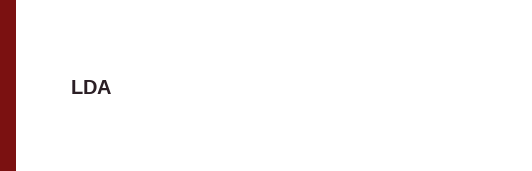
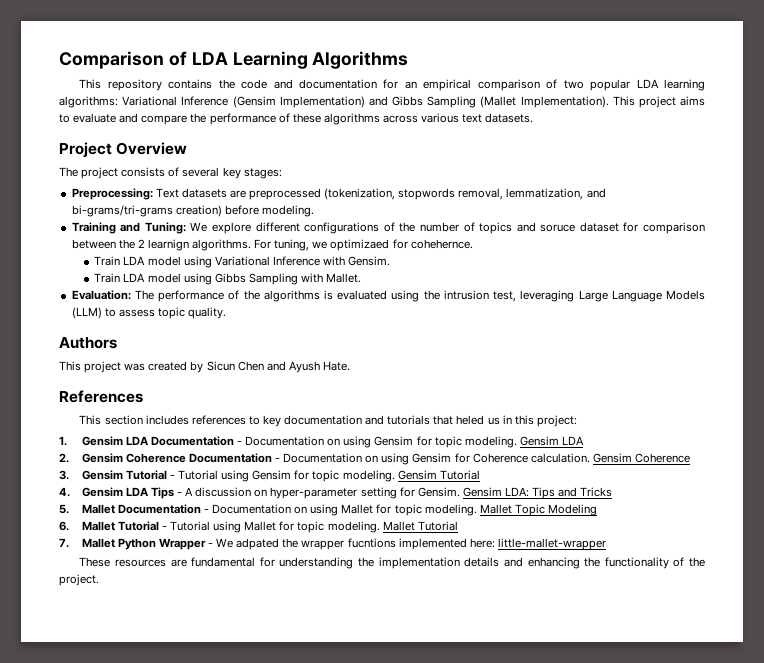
[71,80,111,94] LDA -> [59,51,409,69] [79,79,706,91] [59,96,705,108] [59,113,534,125] [59,142,188,158] [59,167,282,179] [71,188,606,200] [71,205,314,217] [71,222,706,234] [71,239,473,251] [94,256,391,268] [94,273,362,285] [71,290,706,302] [71,307,227,319] [59,337,117,349] [59,361,350,373] [59,390,143,403] [79,415,577,427] [59,436,584,448] [59,453,690,465] [59,470,480,482] [59,487,613,499] [59,504,597,516] [59,521,458,533] [59,538,606,550] [79,557,705,569] [59,574,99,586] Comparison of LDA Learning Algorithms // This repository contains the code and documentation for an empirical comparison of two popular LDA learning algorithms: Variational Inference (Gensim Implementation) and Gibbs Sampling (Mallet Implementation). This project aims to evaluate and compare the performance of these algorithms across various text datasets. // Project Overview // The project consists of several key stages: // Preprocessing: Text datasets are preprocessed (tokenization, stopwords removal, lemmatization, and bi-grams/tri-grams creation) before modeling. // Training and Tuning: We explore different configurations of the number of topics and soruce dataset for comparison between the 2 learnign algorithms. For tuning, we optimizaed for cohehernce. // Train LDA model using Variational Inference with Gensim. // Train LDA model using Gibbs Sampling with Mallet. // Evaluation: The performance of the algorithms is evaluated using the intrusion test, leveraging Large Language Models (LLM) to assess topic quality. // Authors // This project was created by Sicun Chen and Ayush Hate. // References // This section includes references to key documentation and tutorials that heled us in this project: // 1. Gensim LDA Documentation - Documentation on using Gensim for topic modeling. Gensim LDA // 2. Gensim Coherence Documentation - Documentation on using Gensim for Coherence calculation. Gensim Coherence // 3. Gensim Tutorial - Tutorial using Gensim for topic modeling. Gensim Tutorial // 4. Gensim LDA Tips - A discussion on hyper-parameter setting for Gensim. Gensim LDA: Tips and Tricks // 5. Mallet Documentation - Documentation on using Mallet for topic modeling. Mallet Topic Modeling // 6. Mallet Tutorial - Tutorial using Mallet for topic modeling. Mallet Tutorial // 7. Mallet Python Wrapper - We adpated the wrapper fucntions implemented here: little-mallet-wrapper // These resources are fundamental for understanding the implementation details and enhancing the functionality of the project.

